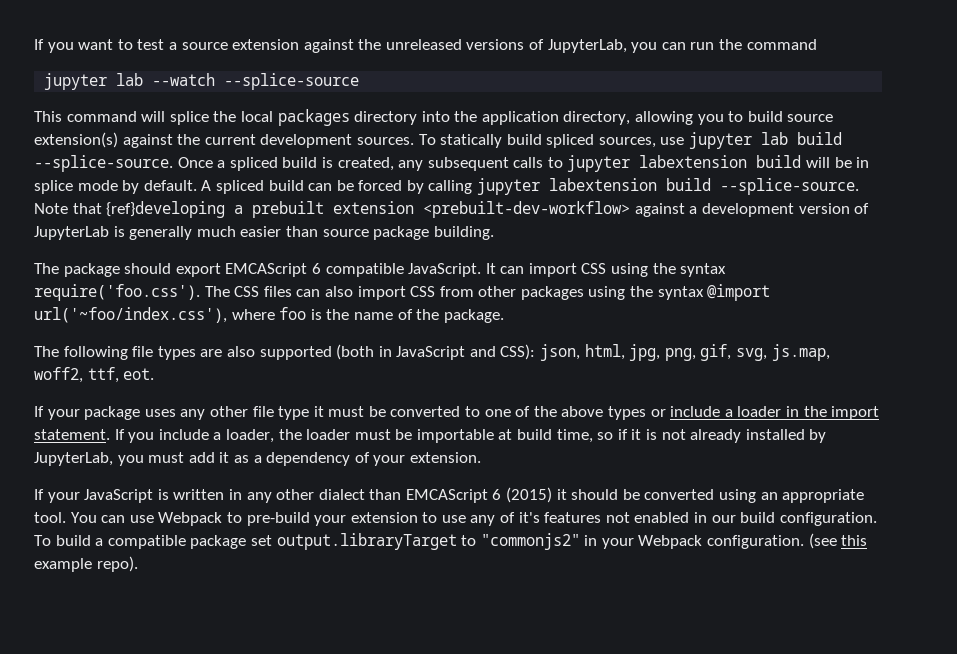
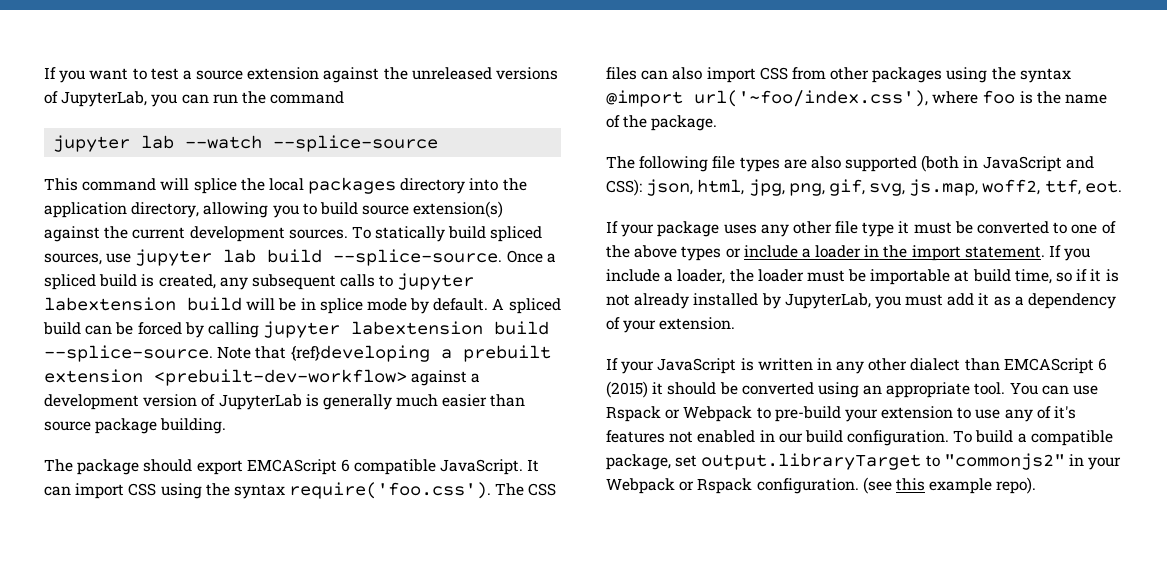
(154, 519) none -> [606,406,681,422] Rspack or
[190,535,247,549] package -> [606,454,671,470] package,
(703, 542) none -> [679,478,753,494] or Rspack

